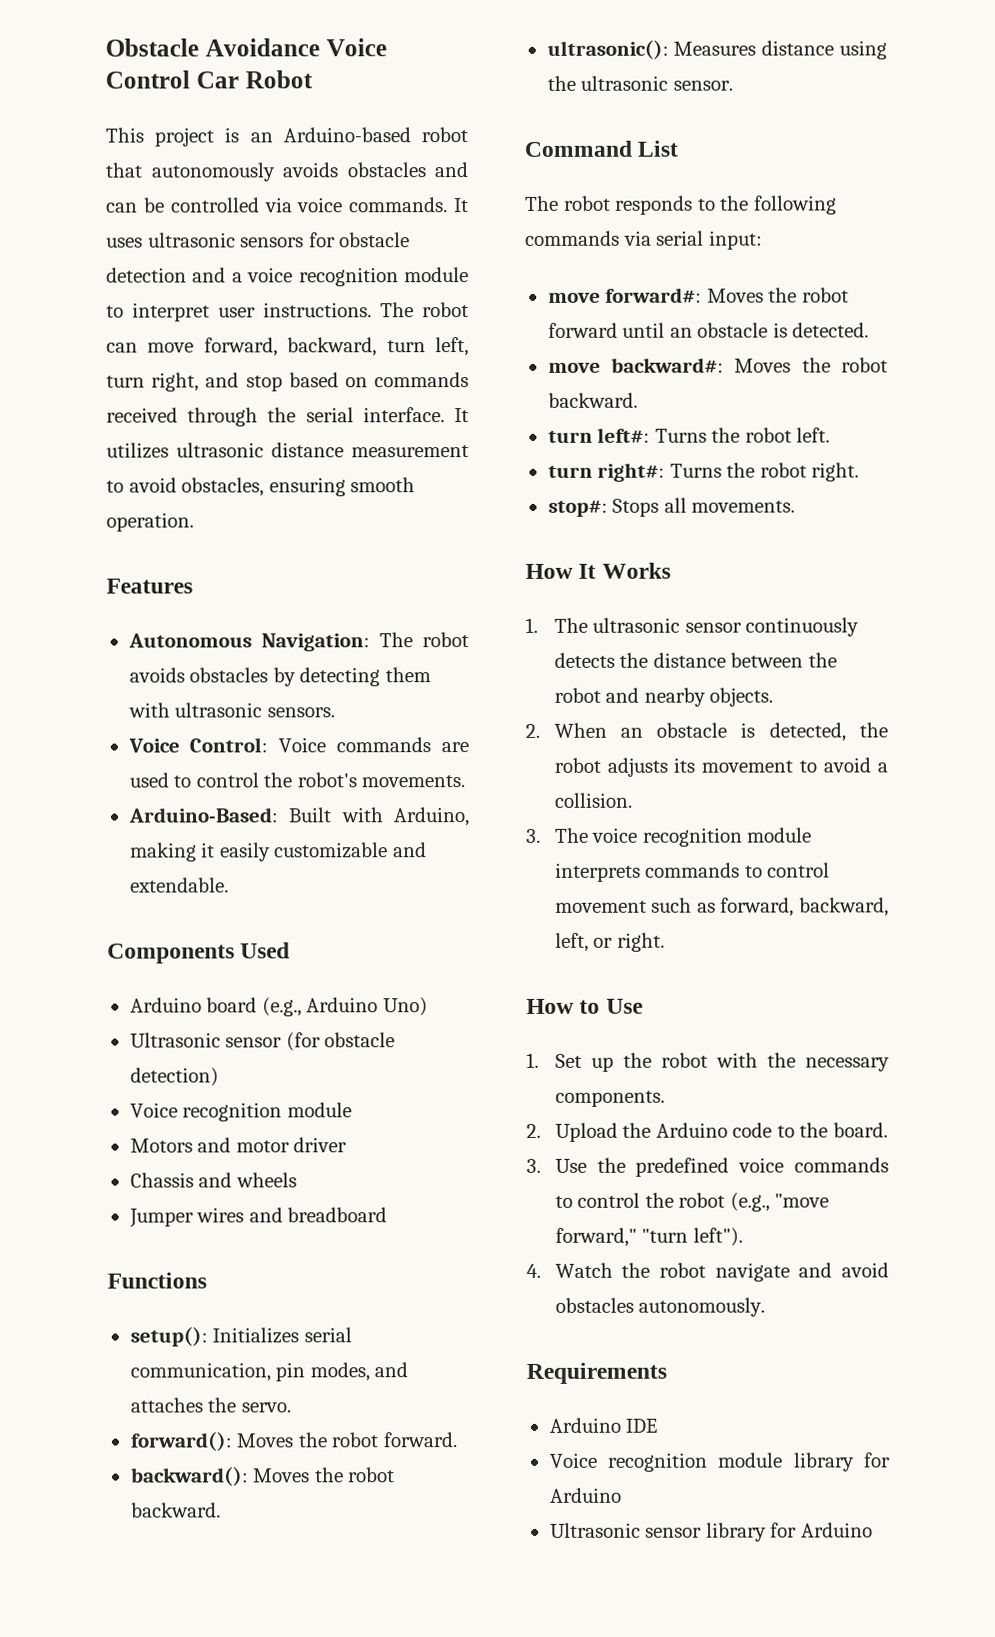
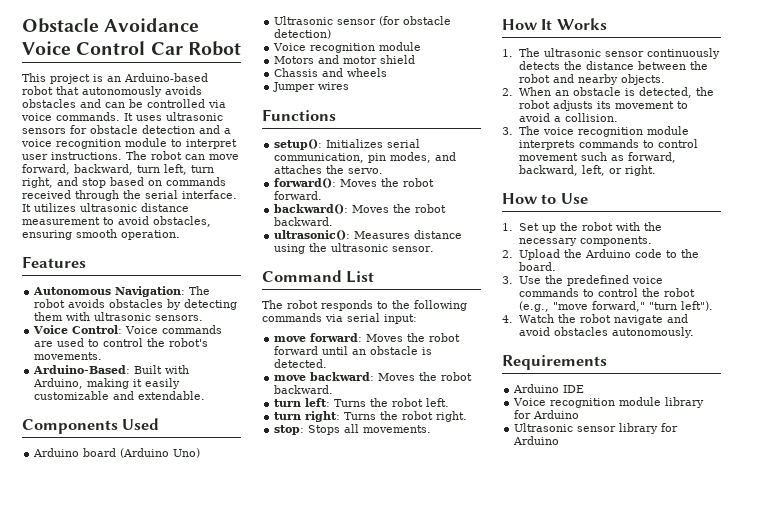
[261,997,379,1017] (e.g., Arduino -> [120,448,170,458] (Arduino
[293,1137,348,1153] driver -> [380,55,416,64] shield
[248,1207,388,1223] and breadboard -> (350, 86) none
[605,287,703,303] forward#: -> [310,333,363,342] forward:
[610,357,724,373] backward#: -> [310,372,375,381] backward:
[597,427,651,443] left#: -> [305,398,331,407] left:
[597,462,666,482] right#: -> [305,411,341,422] right:
[547,499,608,517] stop#: -> [274,425,305,435] stop:

